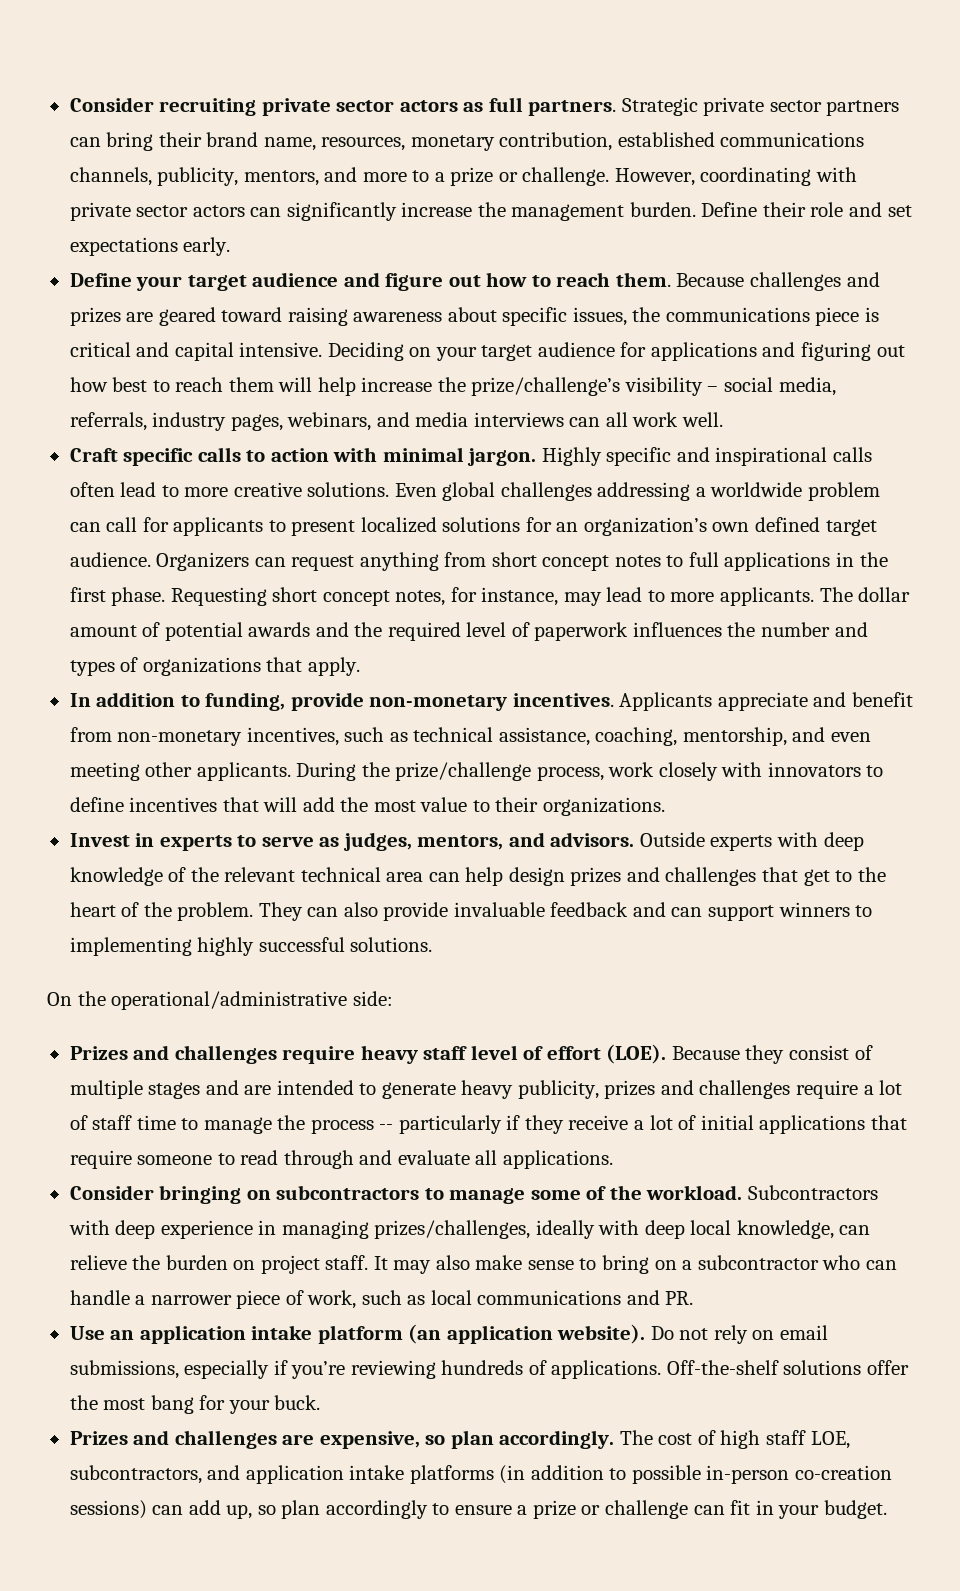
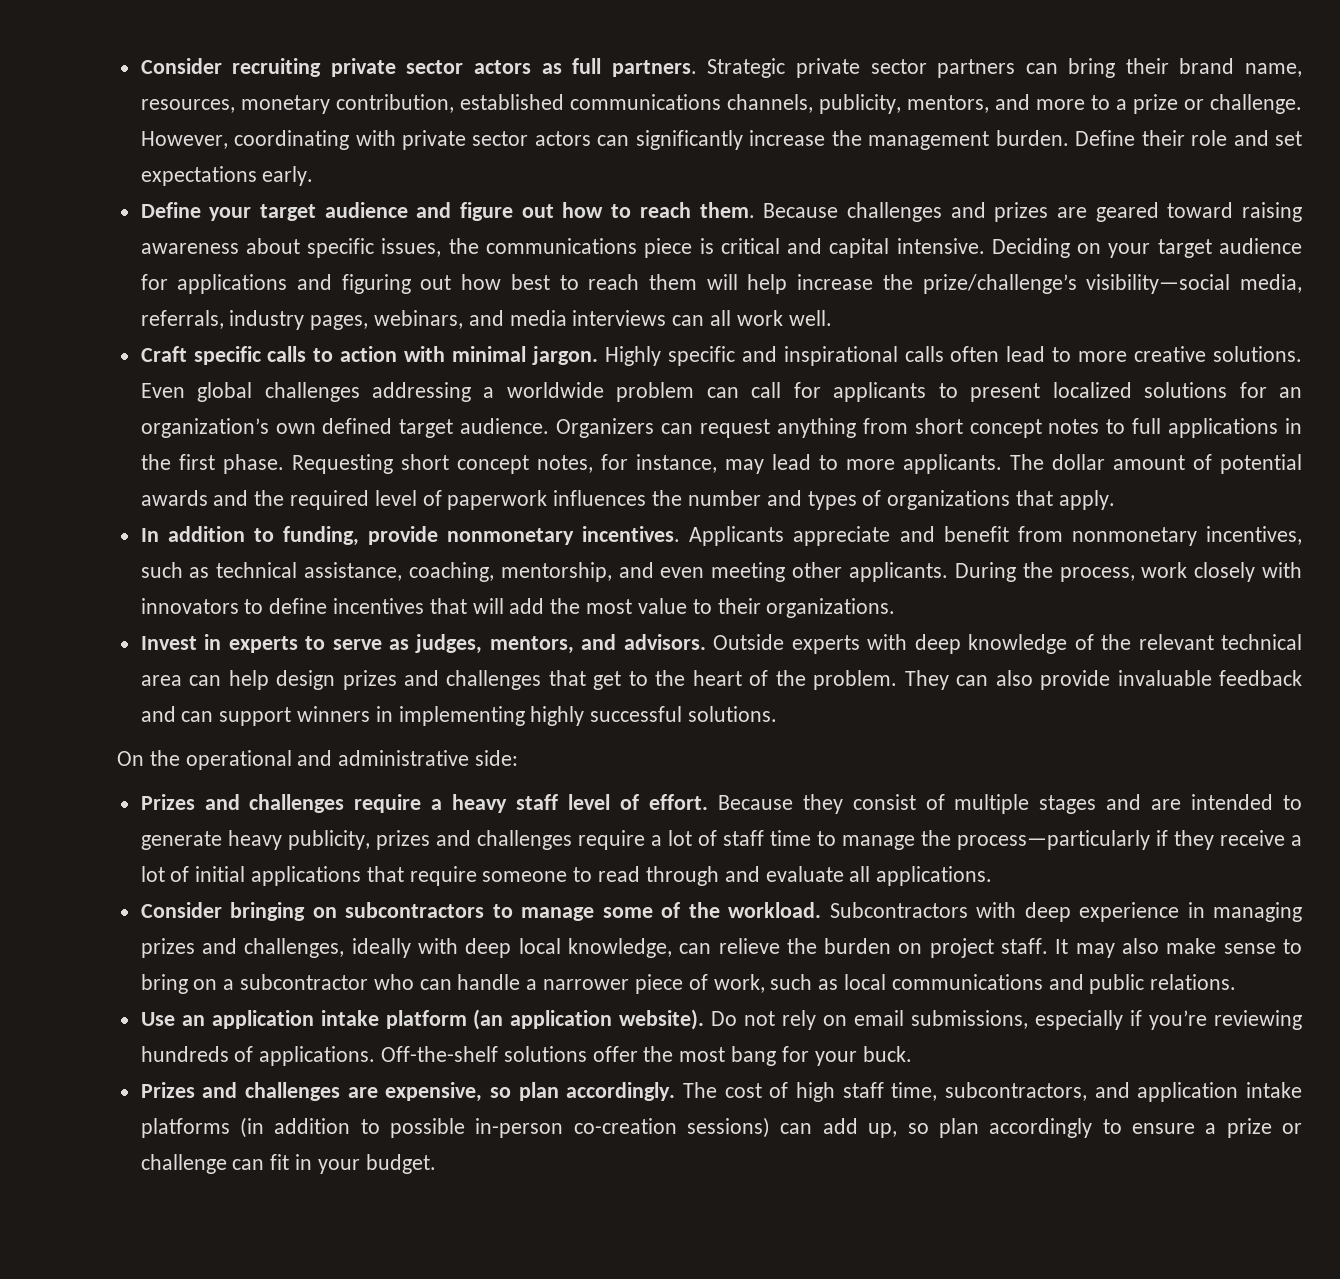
[624,377,773,396] visibility – social -> [1086,274,1231,294] visibility—social
[369,695,508,711] non-monetary -> [447,528,575,545] nonmonetary
[117,730,243,746] non-monetary -> [1071,527,1197,546] nonmonetary
[395,762,532,781] prize/challenge -> (1053, 570) none
[855,905,873,917] to -> [375,706,393,722] in
[111,991,348,1010] operational/administrative -> [185,750,470,770] operational and administrative
(356, 1055) none -> [431,799,443,810] a
[546,1044,667,1064] effort (LOE). -> [648,794,708,810] effort.
[310,1115,502,1134] process -- particularly -> [956,830,1150,850] process—particularly
[374,1220,531,1239] prizes/challenges, -> [140,938,345,958] prizes and challenges,
[665,1291,694,1305] PR. -> [1089,974,1237,994] public relations.
[810,1431,850,1449] LOE, -> [891,1082,938,1101] time,

